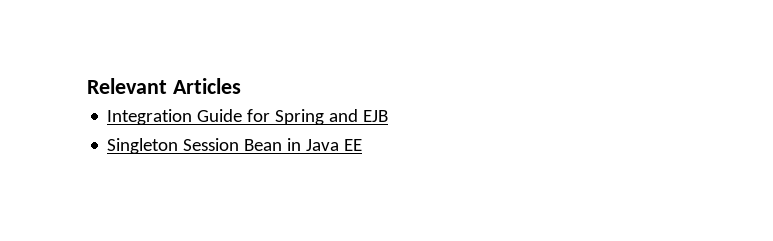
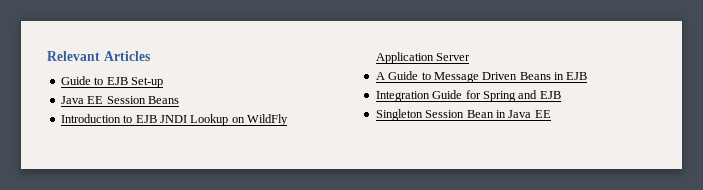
(241, 86) none -> [60,76,163,88] [60,96,179,104] [60,114,288,126] [375,52,471,64] [375,71,588,83] // Guide to EJB Set-up // Java EE Session Beans // Introduction to EJB JNDI Lookup on WildFly Application Server // A Guide to Message Driven Beans in EJB

